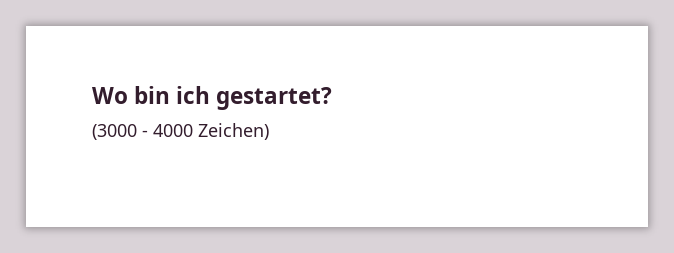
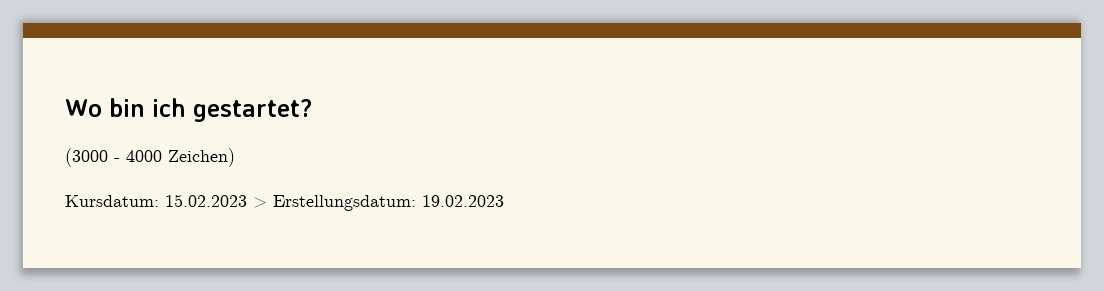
(269, 131) none -> [65,194,504,211] // Kursdatum: 15.02.2023 > Erstellungsdatum: 19.02.2023

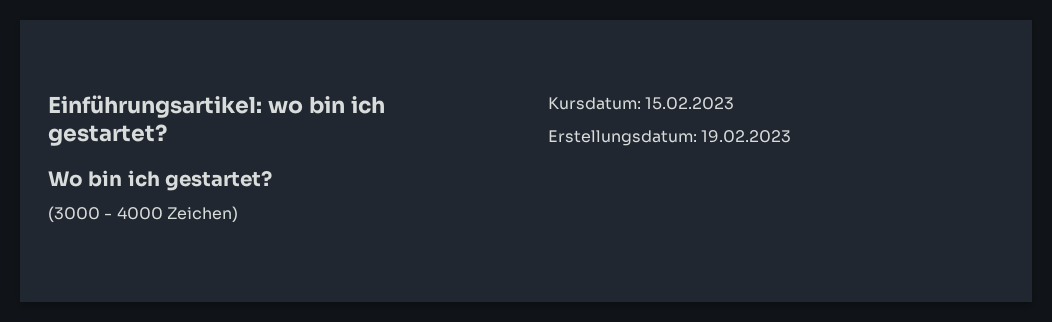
(65, 108) none -> [48,95,385,118] [48,124,167,146] Einführungsartikel: wo bin ich gestartet? //
[253,197,267,208] > -> (735, 103) //

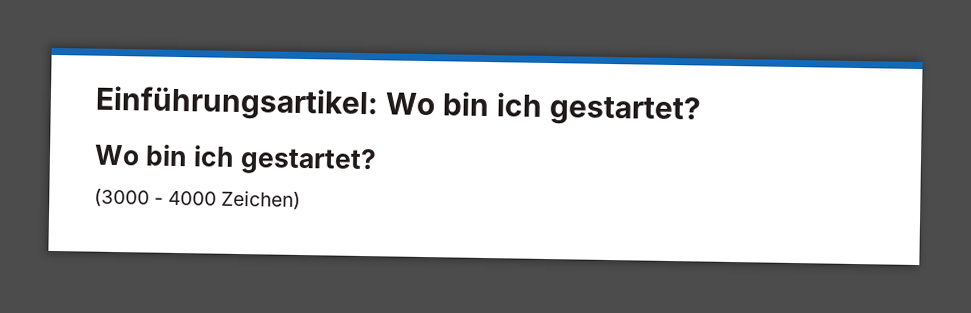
[267,100,303,114] wo -> [385,92,437,116] Wo
[548,97,735,110] [548,130,792,146] // Kursdatum: 15.02.2023 // Erstellungsdatum: 19.02.2023 -> (302, 200) none

